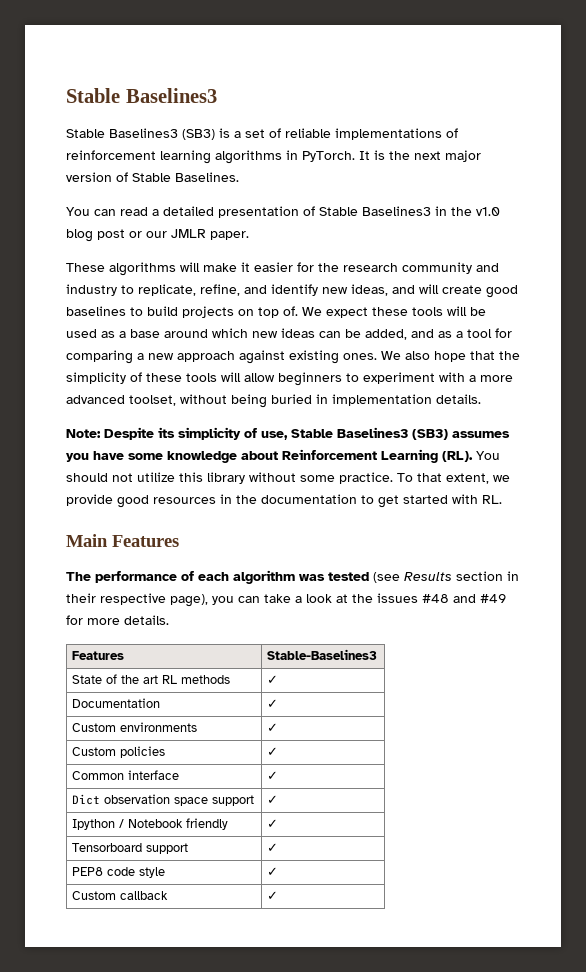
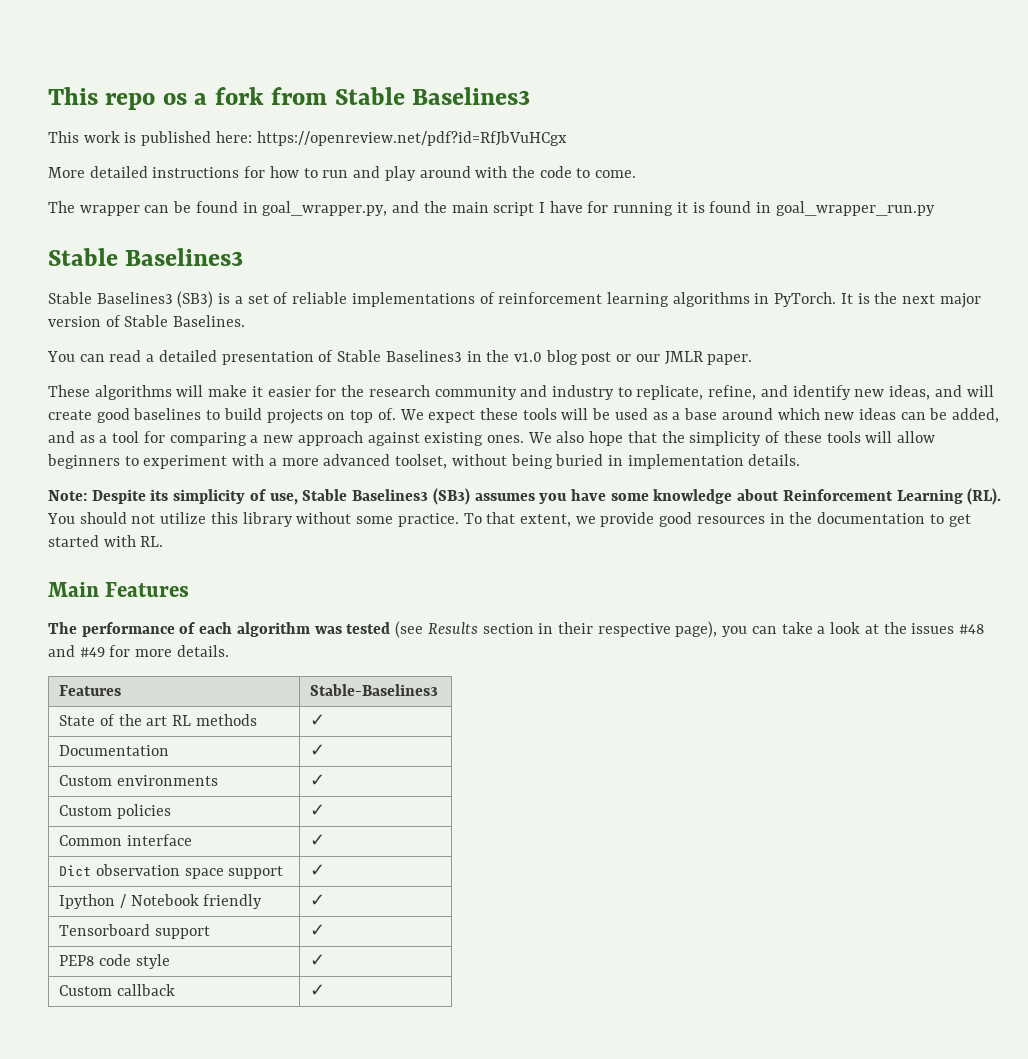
(66, 95) none -> [48,87,530,110] [48,131,567,146] [48,166,637,181] [48,201,935,216] This repo os a fork from Stable Baselines3 // This work is published here: https://openreview.net/pdf?id=RfJbVuHCgx // More detailed instructions for how to run and play around with the code to come. // The wrapper can be found in goal_wrapper.py, and the main script I have for running it is found in goal_wrapper_run.py //

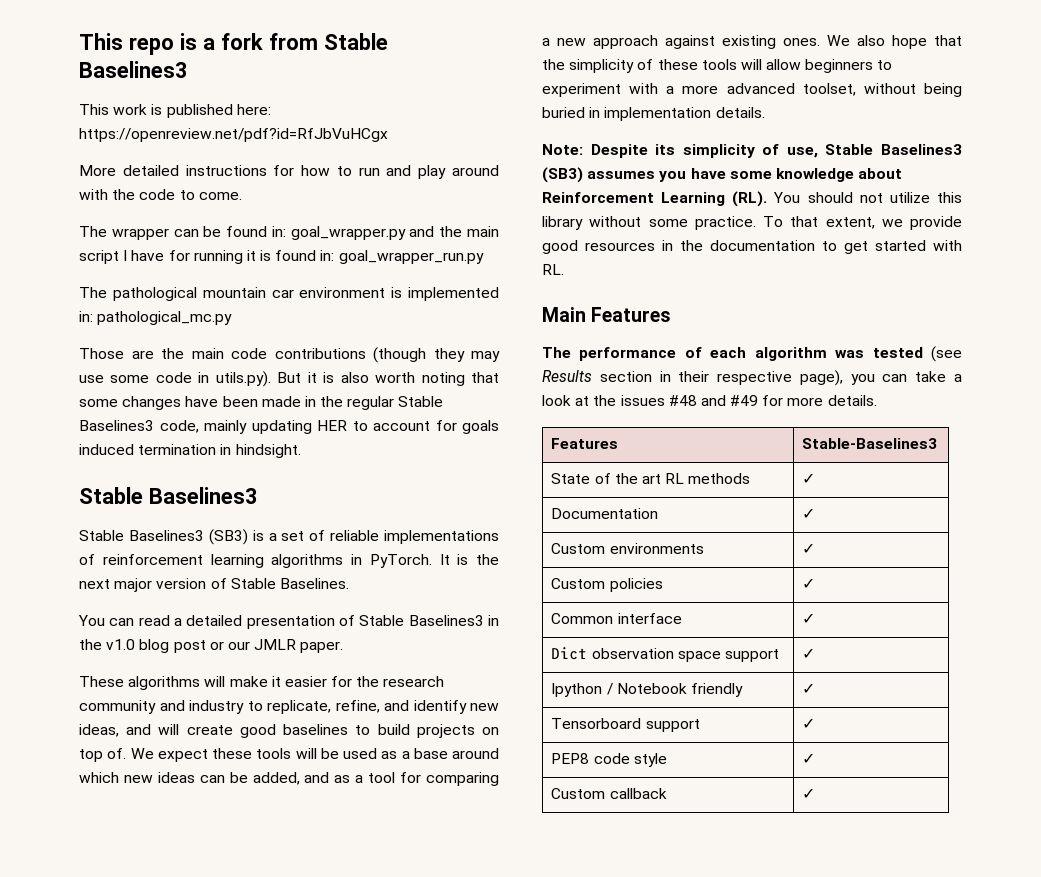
[162,93,187,105] os -> [179,33,197,50] is
[242,201,388,216] in goal_wrapper.py, -> [271,226,406,240] in: goal_wrapper.py
[756,201,935,216] in goal_wrapper_run.py -> [320,250,484,264] [79,287,499,301] [79,311,233,325] [79,347,500,363] [79,371,499,387] [79,396,444,410] [79,420,499,434] [79,444,301,458] in: goal_wrapper_run.py // The pathological mountain car environment is implemented in: pathological_mc.py // Those are the main code contributions (though they may use some code in utils.py). But it is also worth noting that some changes have been made in the regular Stable Baselines3 code, mainly updating HER to account for goals induced termination in hindsight.

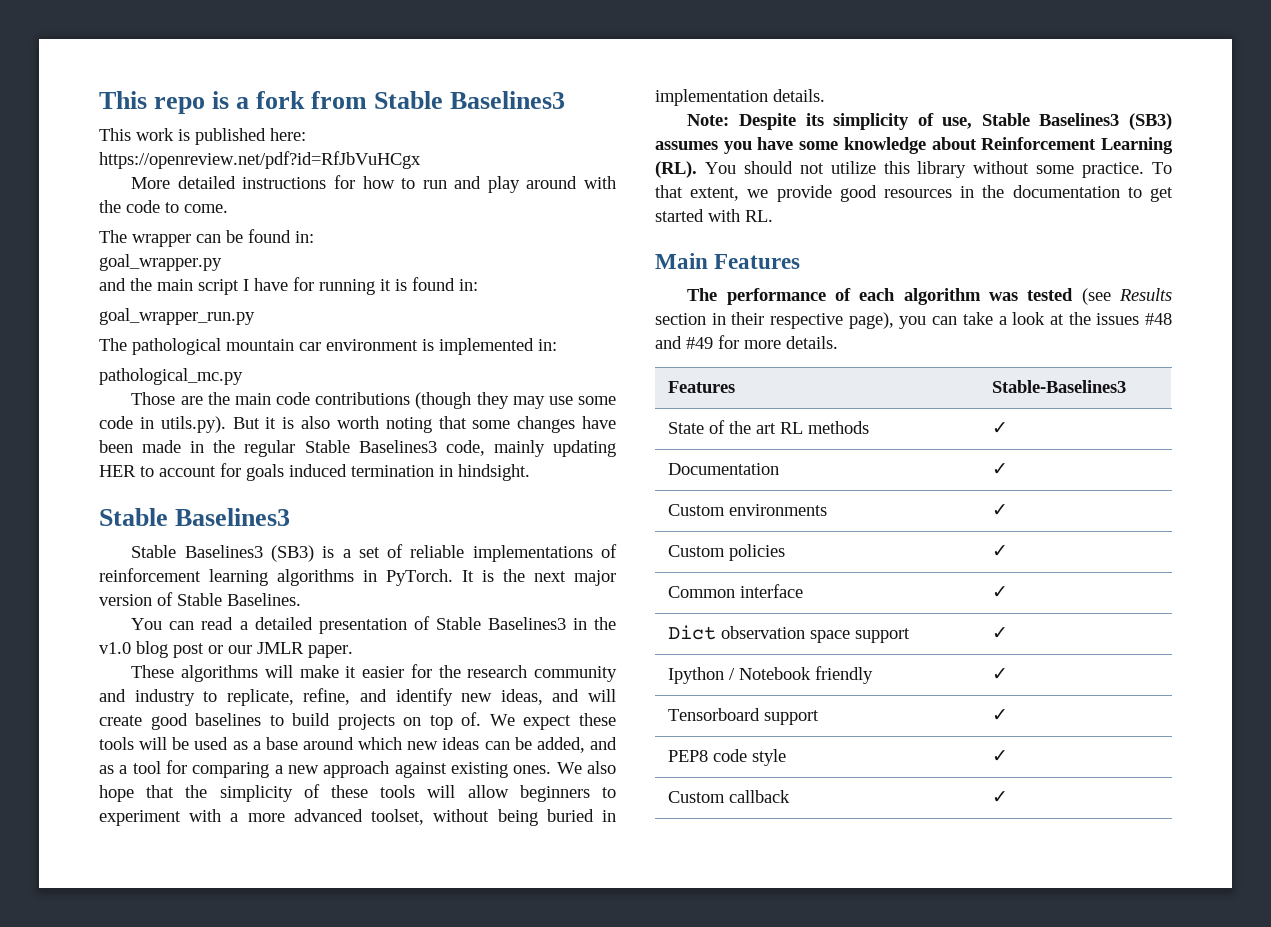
(286, 231) none -> (314, 237) //
(406, 233) none -> (222, 262) //
(335, 255) none -> (478, 285) //
(93, 316) none -> (557, 345) //

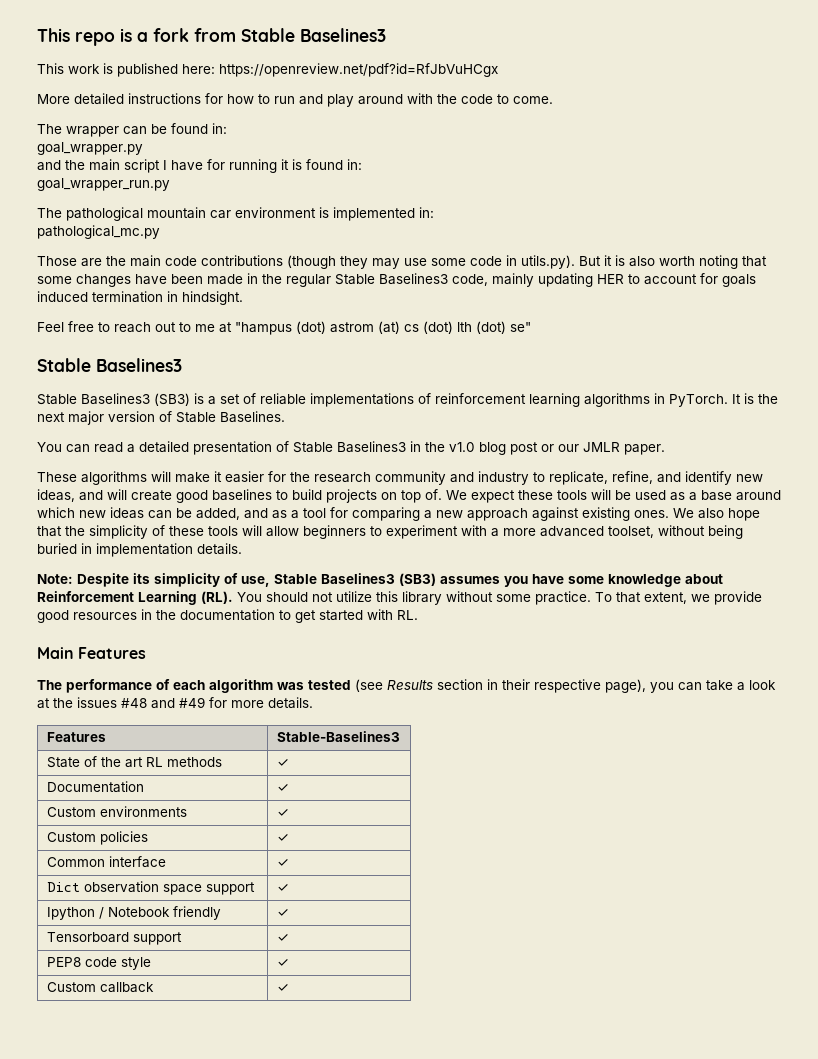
(530, 472) none -> [37,321,531,335] // Feel free to reach out to me at "hampus (dot) astrom (at) cs (dot) lth (dot) se"

